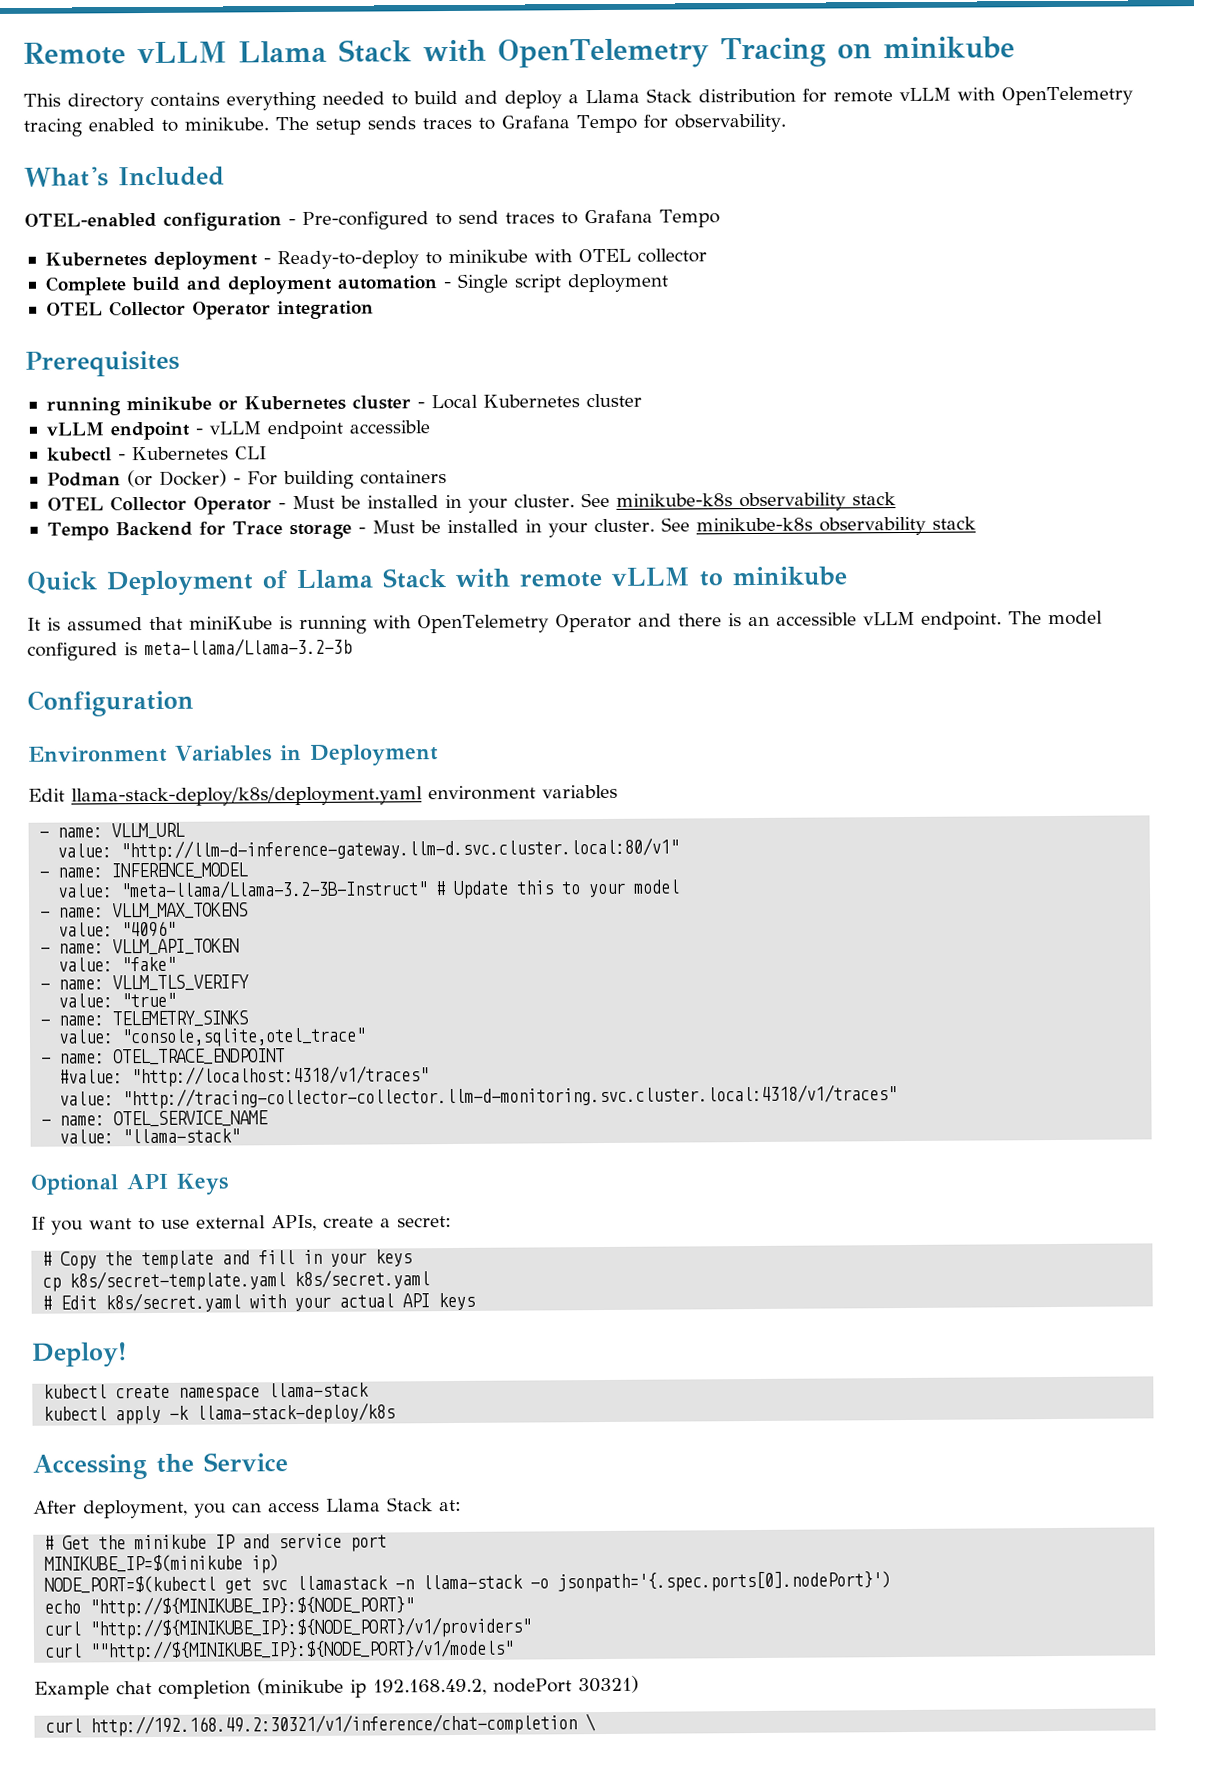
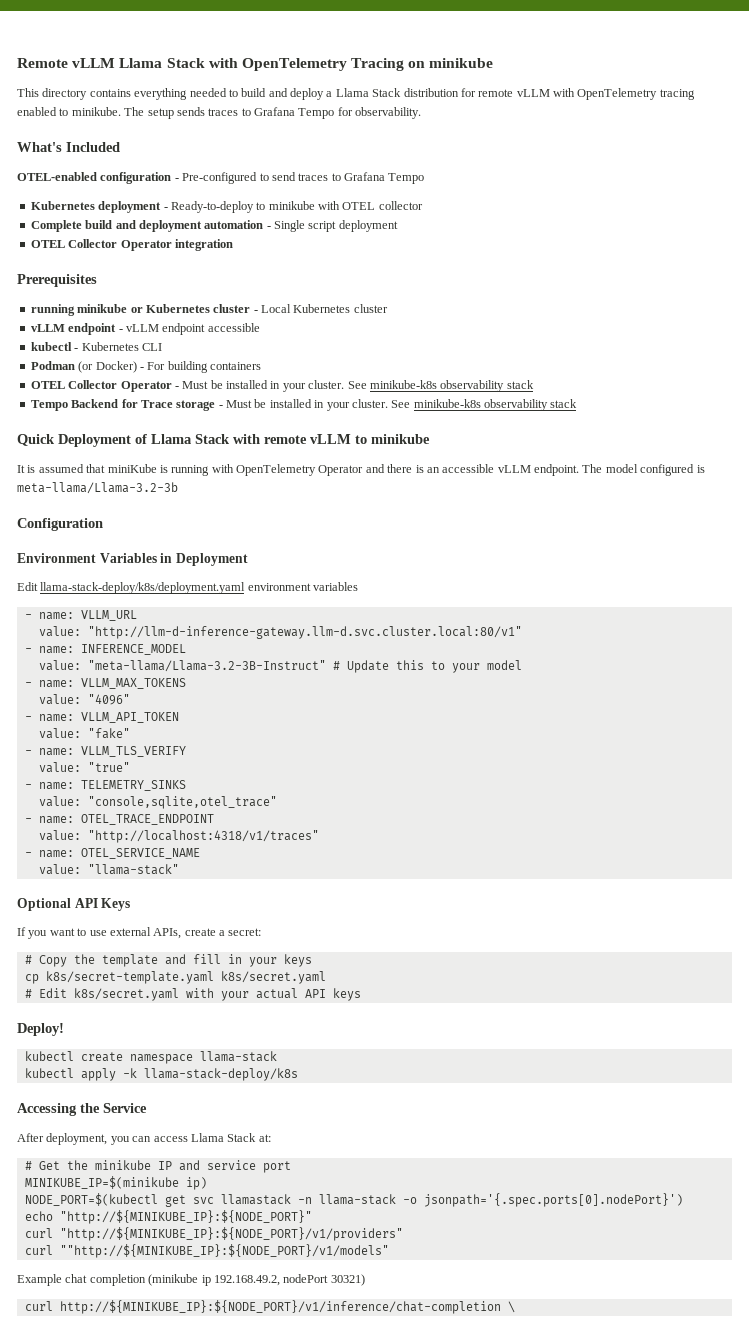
[59,1069,124,1084] #value: -> [38,830,81,841] value:
[59,1084,898,1110] // value: "http://tracing-collector-collector.llm-d-monitoring.svc.cluster.local:4318/v1/traces" -> (319, 836) none
[90,1713,578,1737] http://192.168.49.2:30321/v1/inference/chat-completion -> [59,1300,501,1314] http://${MINIKUBE_IP}:${NODE_PORT}/v1/inference/chat-completion

